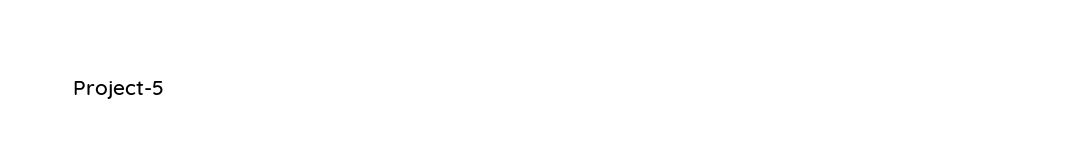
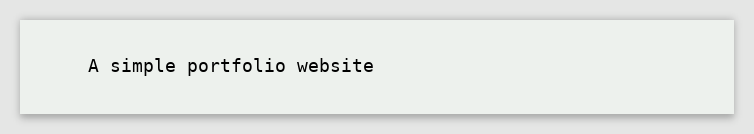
[73,81,164,99] Project-5 -> [88,58,374,76] A simple portfolio website

